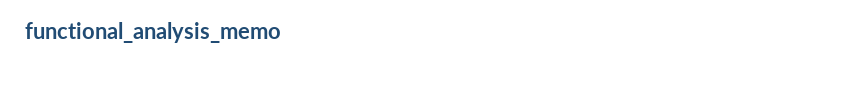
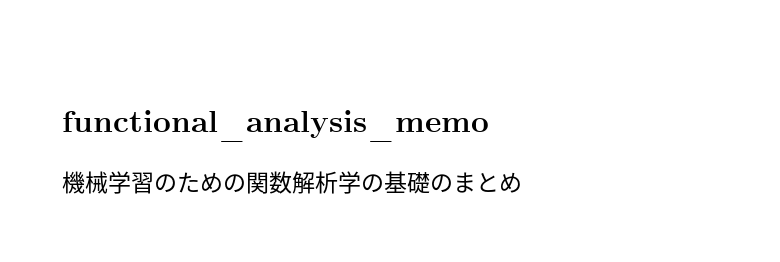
(281, 32) none -> [62,171,522,194] // 機械学習のための関数解析学の基礎のまとめ

